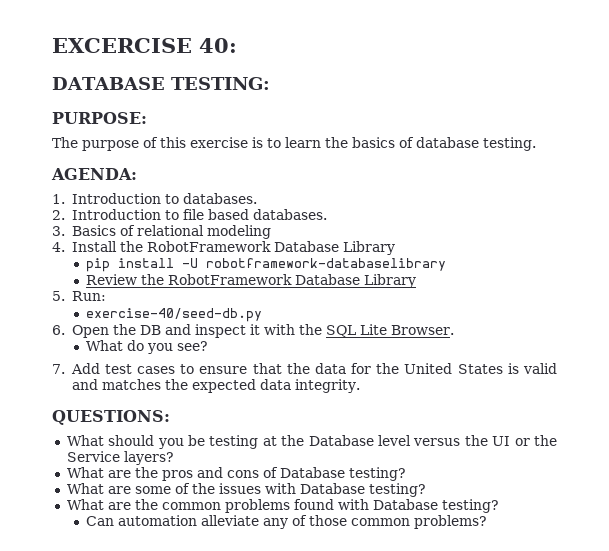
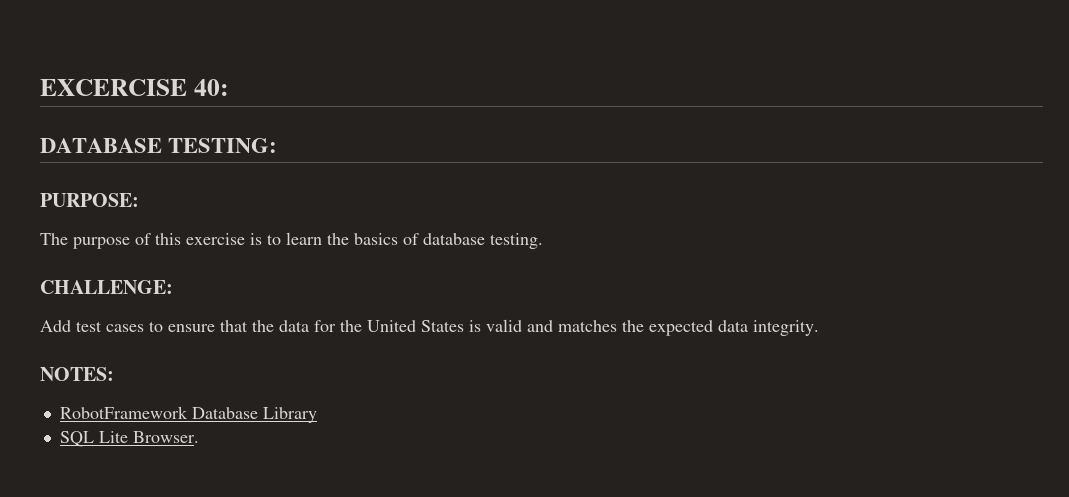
[51,168,137,180] [52,193,257,204] [52,209,327,220] [52,225,271,239] [52,241,395,255] [86,258,447,272] [86,274,417,288] [52,291,106,301] [86,308,263,322] [52,324,454,338] [86,340,209,354] [52,364,65,374] AGENDA: // 1. Introduction to databases. // 2. Introduction to file based databases. // 3. Basics of relational modeling // 4. Install the RobotFramework Database Library // pip install -U robotframework-databaselibrary // Review the RobotFramework Database Library // 5. Run: // exercise-40/seed-db.py // 6. Open the DB and inspect it with the SQL Lite Browser. // What do you see? // 7. -> [40,280,173,294] CHALLENGE: //
[52,410,170,425] [66,435,557,449] [66,451,174,465] [66,467,406,481] [66,483,426,497] [66,499,499,513] [86,515,488,529] QUESTIONS: // What should you be testing at the Database level versus the UI or the Service layers? // What are the pros and cons of Database testing? // What are some of the issues with Database testing? // What are the common problems found with Database testing? // Can automation alleviate any of those common problems? -> [40,367,114,381] [59,406,317,423] [59,431,199,447] NOTES: // RobotFramework Database Library // SQL Lite Browser.

